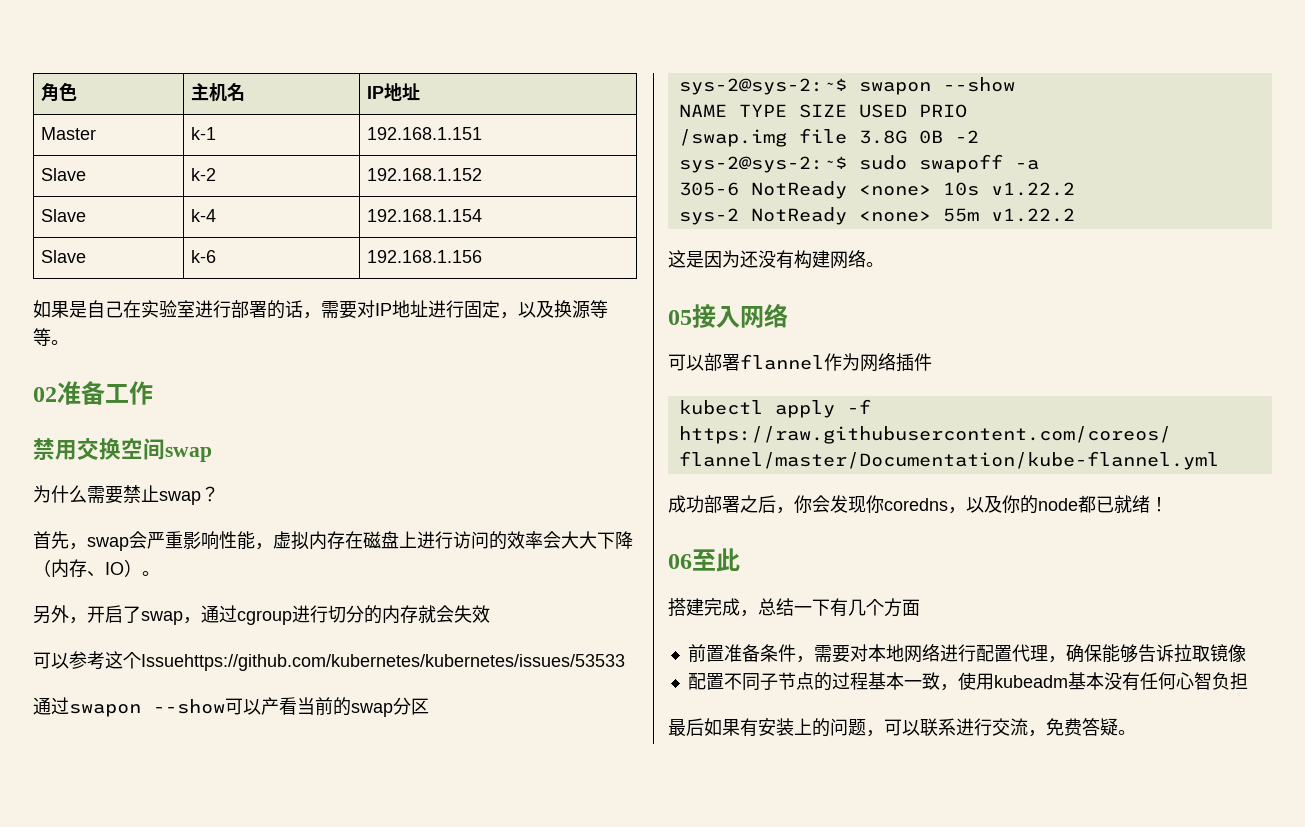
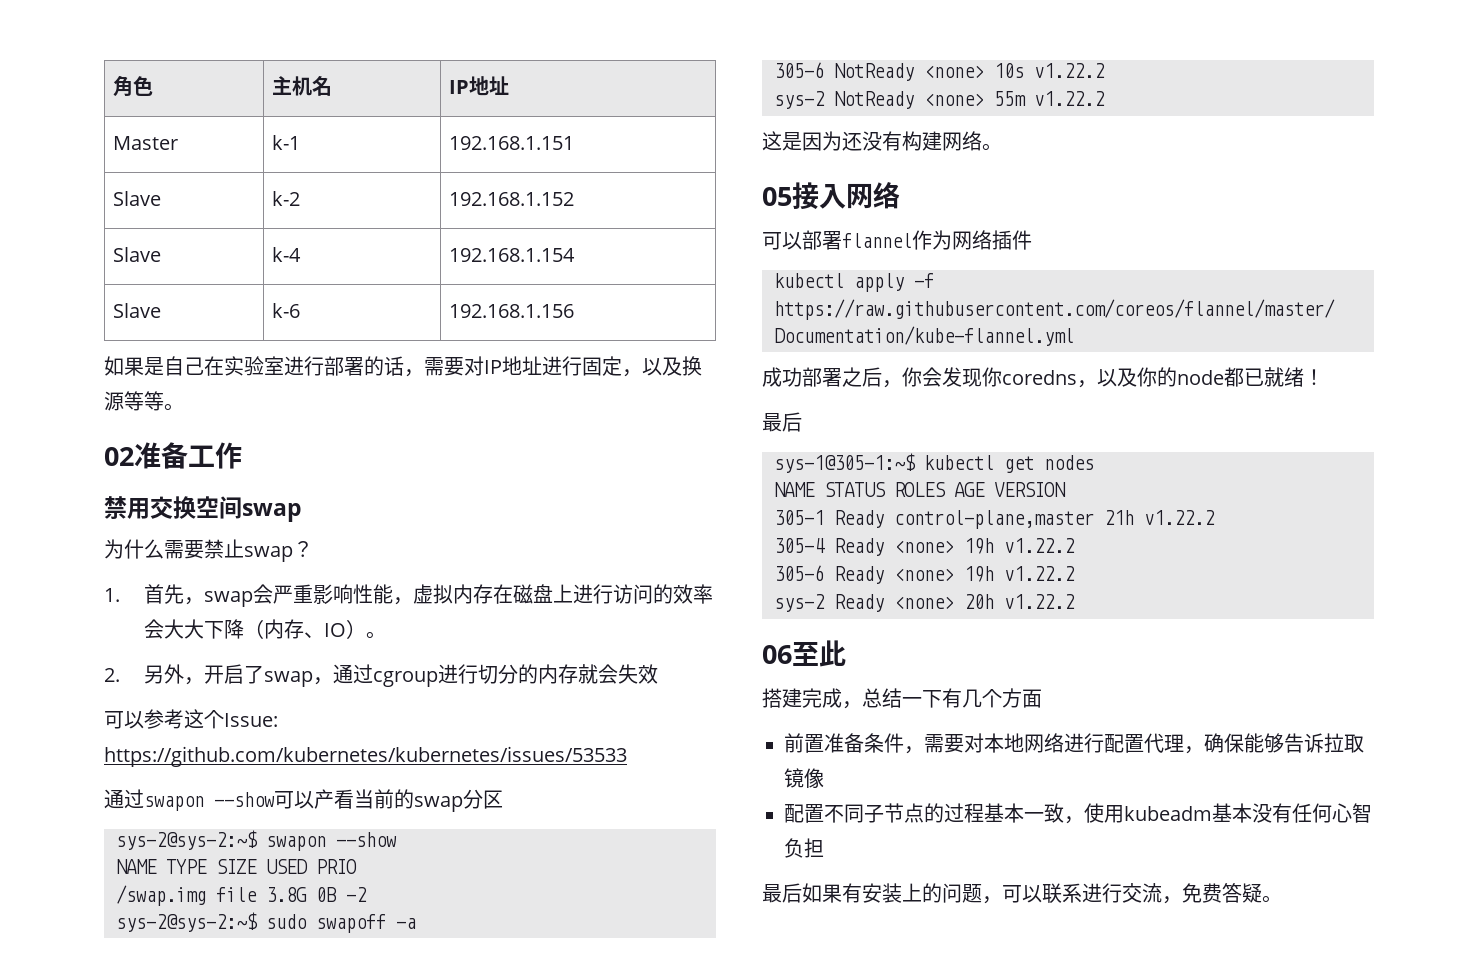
(219, 494) none -> [104,588,120,602] 1.
(160, 573) none -> [104,668,120,682] 2.
[141,654,625,671] Issuehttps://github.com/kubernetes/kubernetes/issues/53533 -> [224,713,278,727] [104,746,627,767] Issue: https://github.com/kubernetes/kubernetes/issues/53533
(1168, 504) none -> [762,412,802,432] [774,453,1094,473] [774,482,1066,497] [774,510,1215,529] [774,538,1075,556] [774,565,1075,584] [774,594,1075,612] // 最后 // sys-1@305-1:~$ kubectl get nodes // NAME STATUS ROLES AGE VERSION // 305-1 Ready control-plane,master 21h v1.22.2 // 305-4 Ready <none> 19h v1.22.2 // 305-6 Ready <none> 19h v1.22.2 // sys-2 Ready <none> 20h v1.22.2

